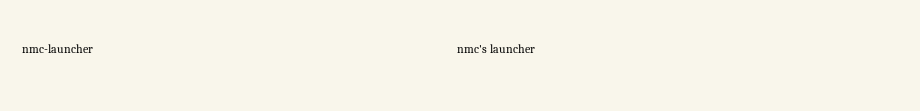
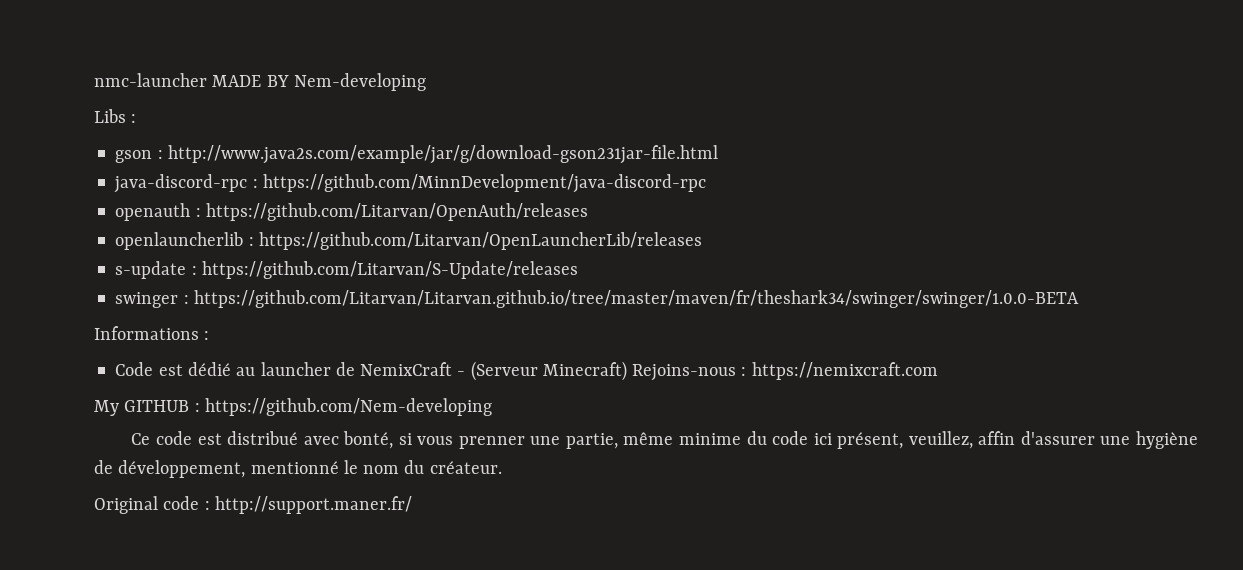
[457,44,536,53] // nmc's launcher -> [212,73,426,91] [94,109,137,123] [115,145,718,164] [114,174,706,193] [115,203,588,221] [115,232,702,250] [115,261,578,279] [115,290,1079,308] [94,326,210,340] [115,361,938,381] [94,398,492,416] [131,431,1198,449] [94,460,502,478] [94,496,412,514] MADE BY Nem-developing // Libs : // gson : http://www.java2s.com/example/jar/g/download-gson231jar-file.html // java-discord-rpc : https://github.com/MinnDevelopment/java-discord-rpc // openauth : https://github.com/Litarvan/OpenAuth/releases // openlauncherlib : https://github.com/Litarvan/OpenLauncherLib/releases // s-update : https://github.com/Litarvan/S-Update/releases // swinger : https://github.com/Litarvan/Litarvan.github.io/tree/master/maven/fr/theshark34/swinger/swinger/1.0.0-BETA // Informations : // Code est dédié au launcher de NemixCraft - (Serveur Minecraft) Rejoins-nous : https://nemixcraft.com // My GITHUB : https://github.com/Nem-developing // Ce code est distribué avec bonté, si vous prenner une partie, même minime du code ici présent, veuillez, affin d'assurer une hygiène de développement, mentionné le nom du créateur. // Original code : http://support.maner.fr/

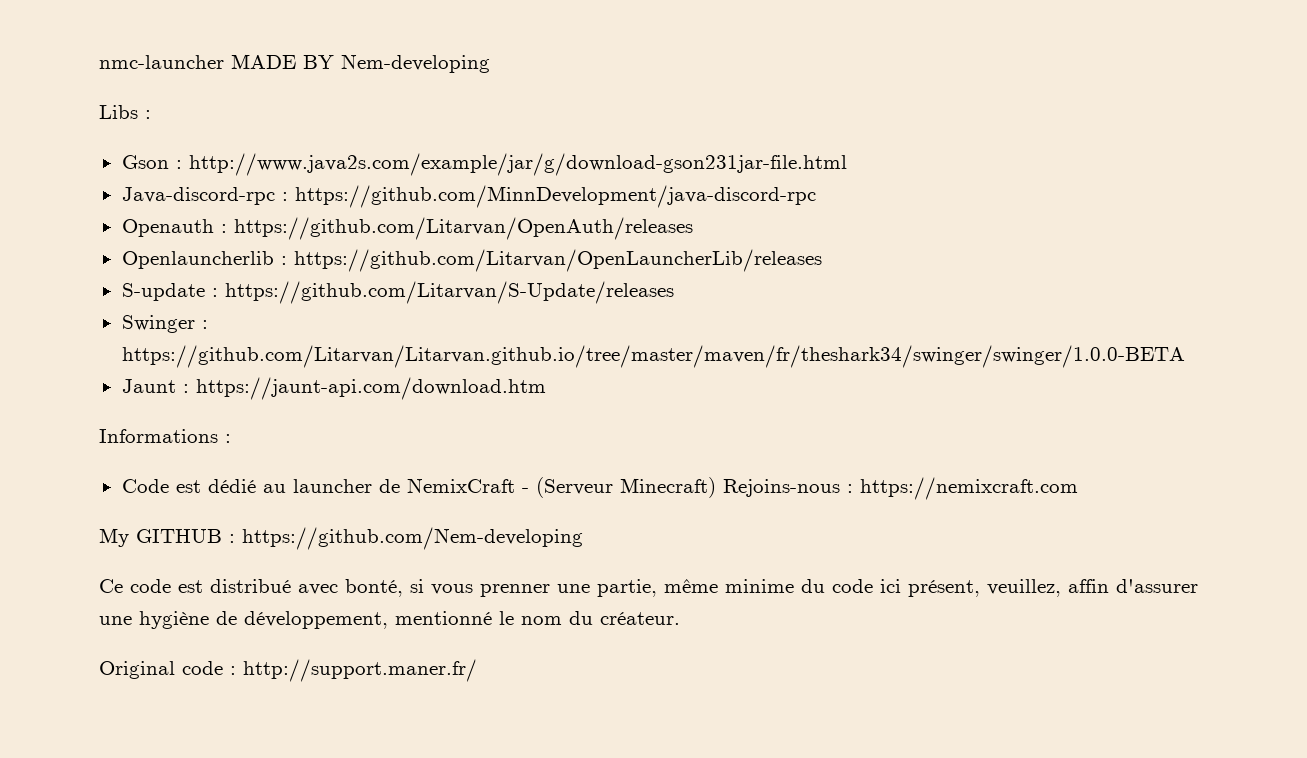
[115,150,153,163] gson -> [121,155,169,169] Gson
[114,174,248,193] java-discord-rpc -> [121,187,275,205] Java-discord-rpc
[115,203,191,221] openauth -> [121,219,214,237] Openauth
[115,232,244,250] openlauncherlib -> [121,251,274,269] Openlauncherlib
[115,261,187,279] s-update -> [121,283,205,301] S-update
[115,292,179,308] swinger -> [121,315,195,333] Swinger
(1079, 299) none -> [121,377,546,400] // Jaunt : https://jaunt-api.com/download.htm

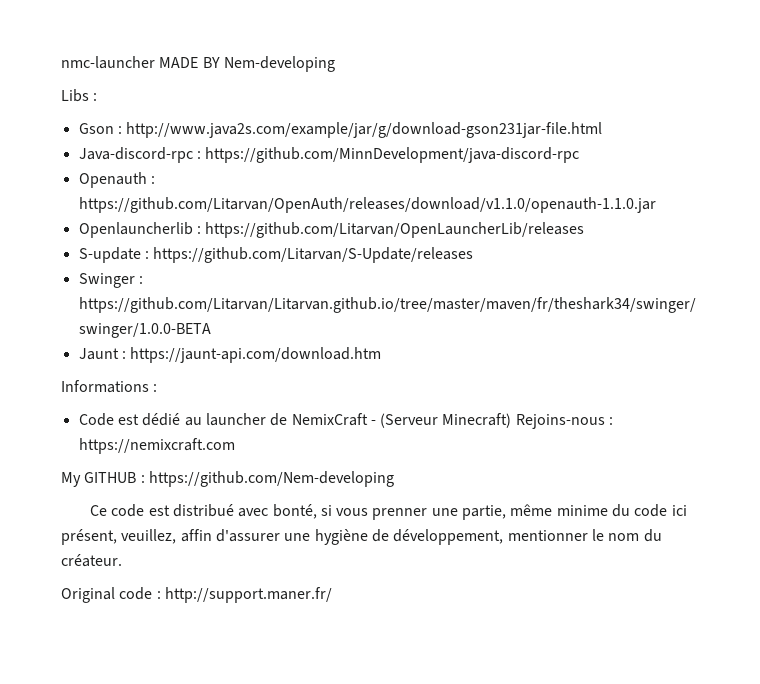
[233,217,693,240] https://github.com/Litarvan/OpenAuth/releases -> [78,197,656,213] https://github.com/Litarvan/OpenAuth/releases/download/v1.1.0/openauth-1.1.0.jar
[395,611,492,625] mentionné -> [507,530,588,541] mentionner

